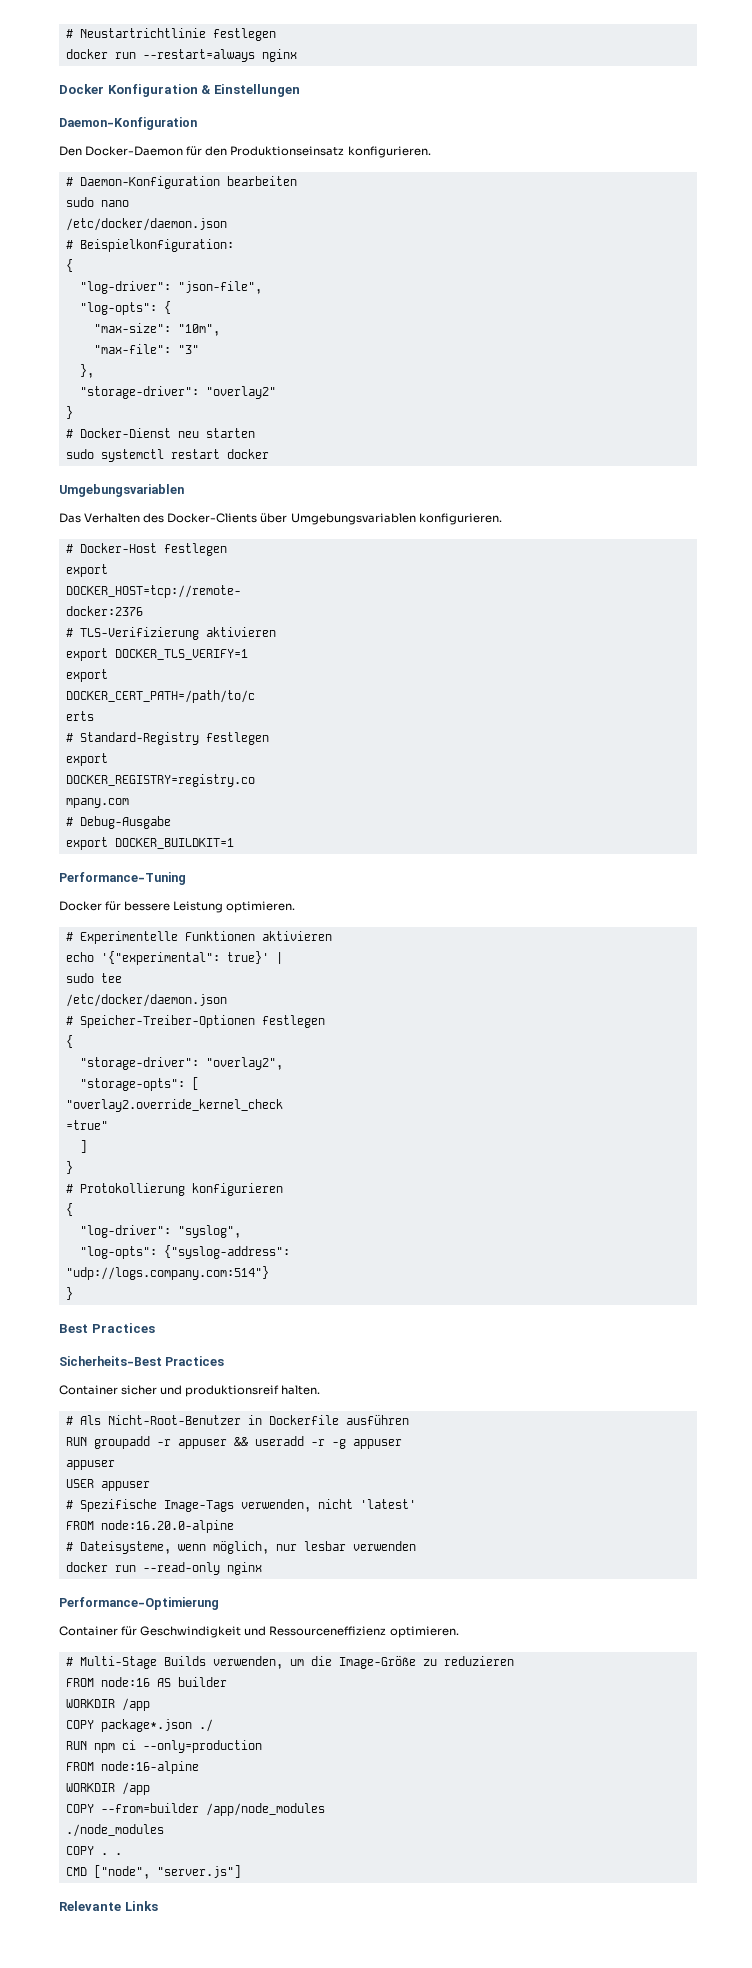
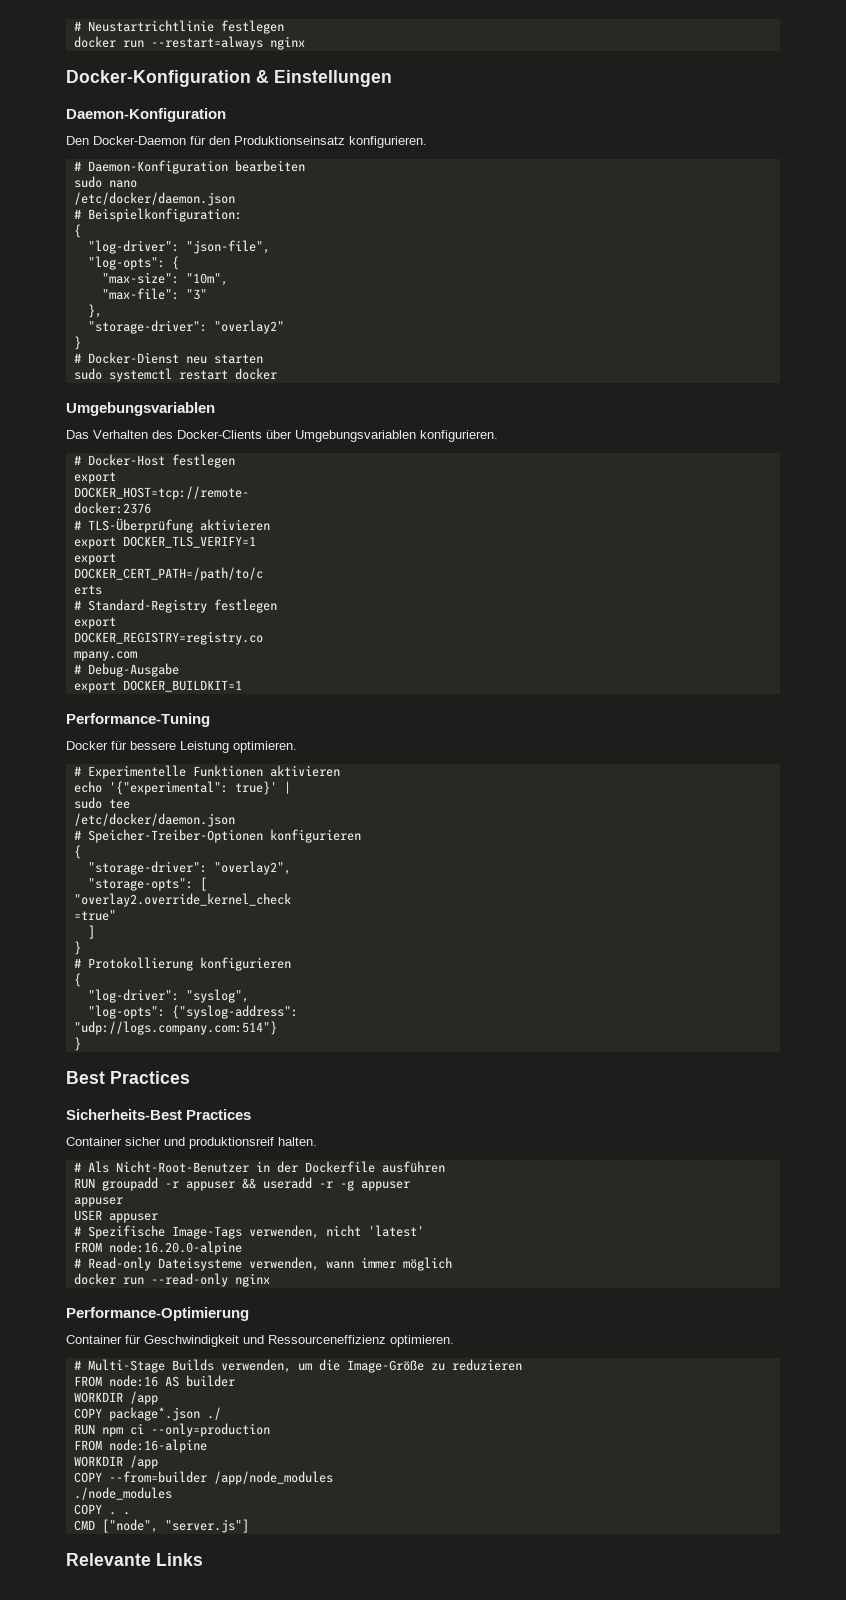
[59,84,198,97] Docker Konfiguration -> [66,70,251,87] Docker-Konfiguration
[79,627,199,640] TLS-Verifizierung -> [87,518,193,533] TLS-Überprüfung
[261,1015,325,1028] festlegen -> [269,829,361,843] konfigurieren
(262, 1420) none -> [276,1161,298,1173] der
[79,1541,416,1554] Dateisysteme, wenn möglich, nur lesbar verwenden -> [87,1257,452,1271] Read-only Dateisysteme verwenden, wann immer möglich

